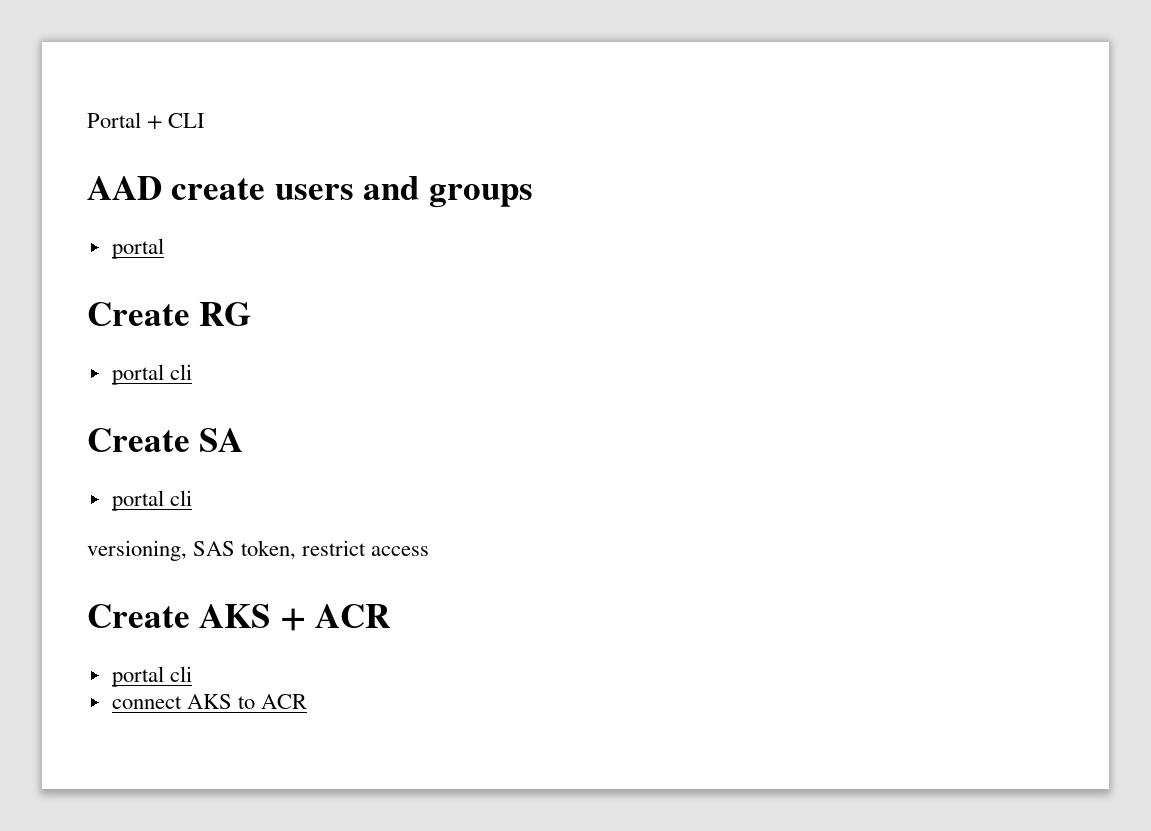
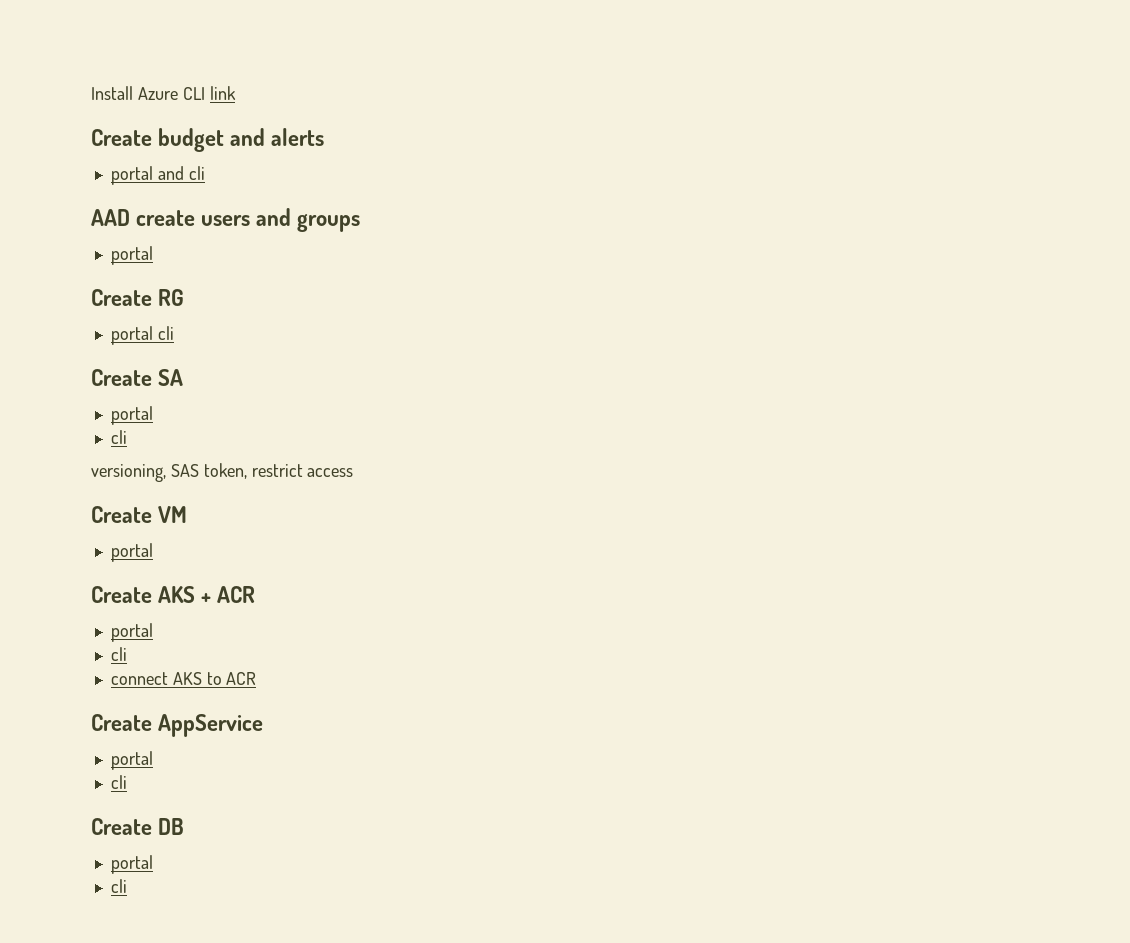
[87,112,163,129] Portal + -> [91,86,178,100] Install Azure
(206, 120) none -> [209,86,236,100] [91,128,325,152] [110,166,205,185] link // Create budget and alerts // portal and cli
(164, 500) none -> (153, 415) //
(430, 551) none -> [91,506,188,523] [110,543,153,562] // Create VM // portal
(164, 676) none -> (153, 632) //
(307, 701) none -> [91,714,264,737] [110,751,153,770] [110,775,127,789] [91,818,185,835] [110,855,153,874] [110,879,127,893] // Create AppService // portal // cli // Create DB // portal // cli

